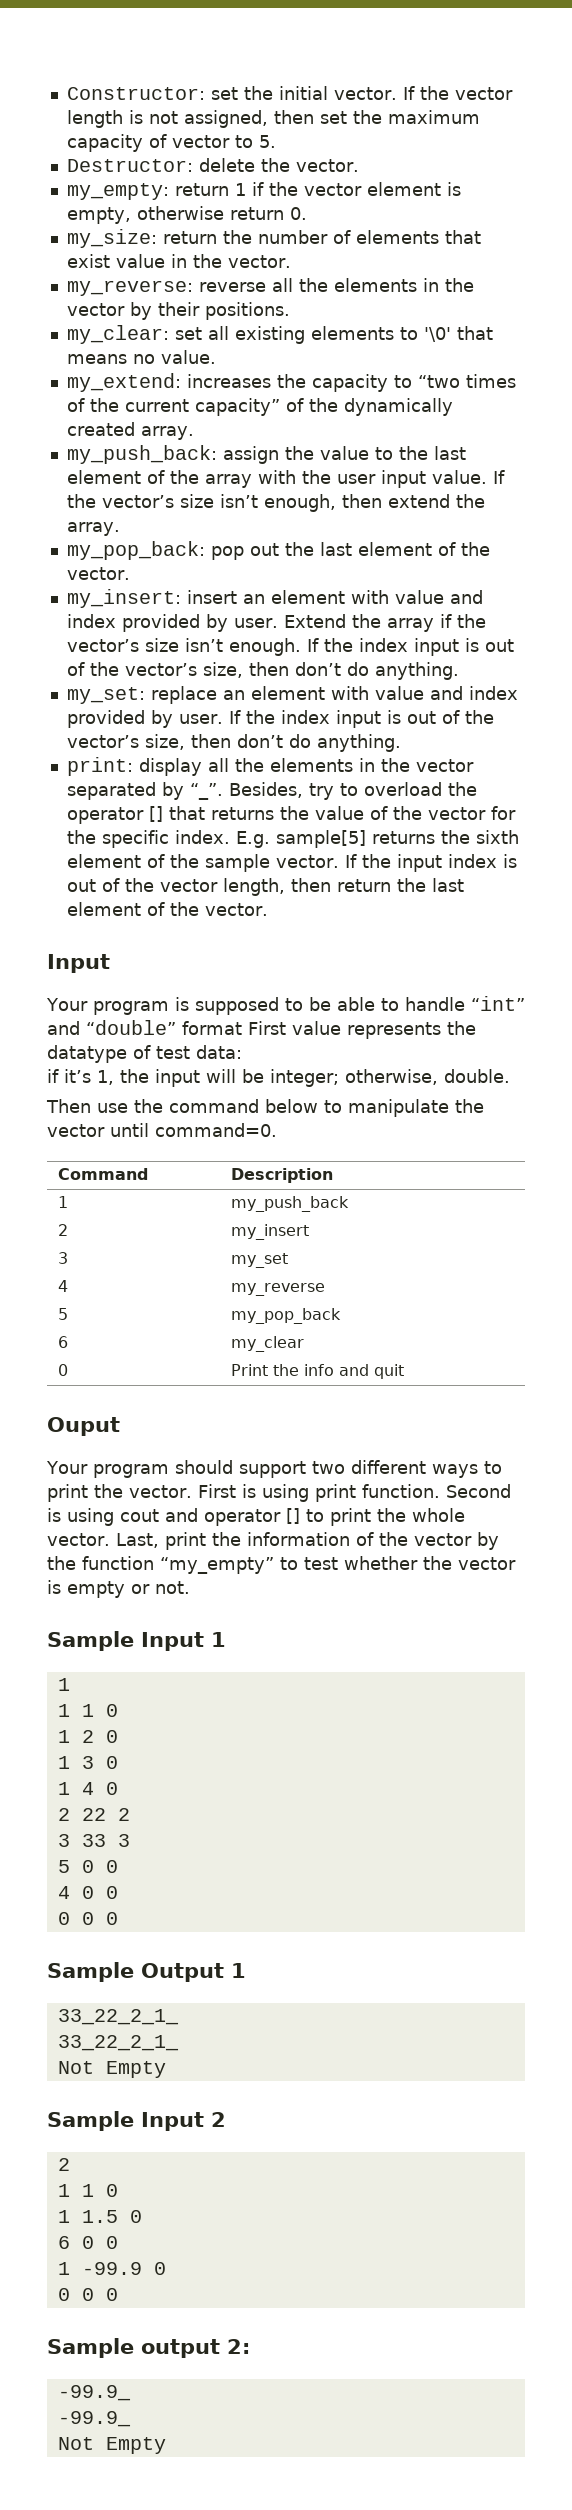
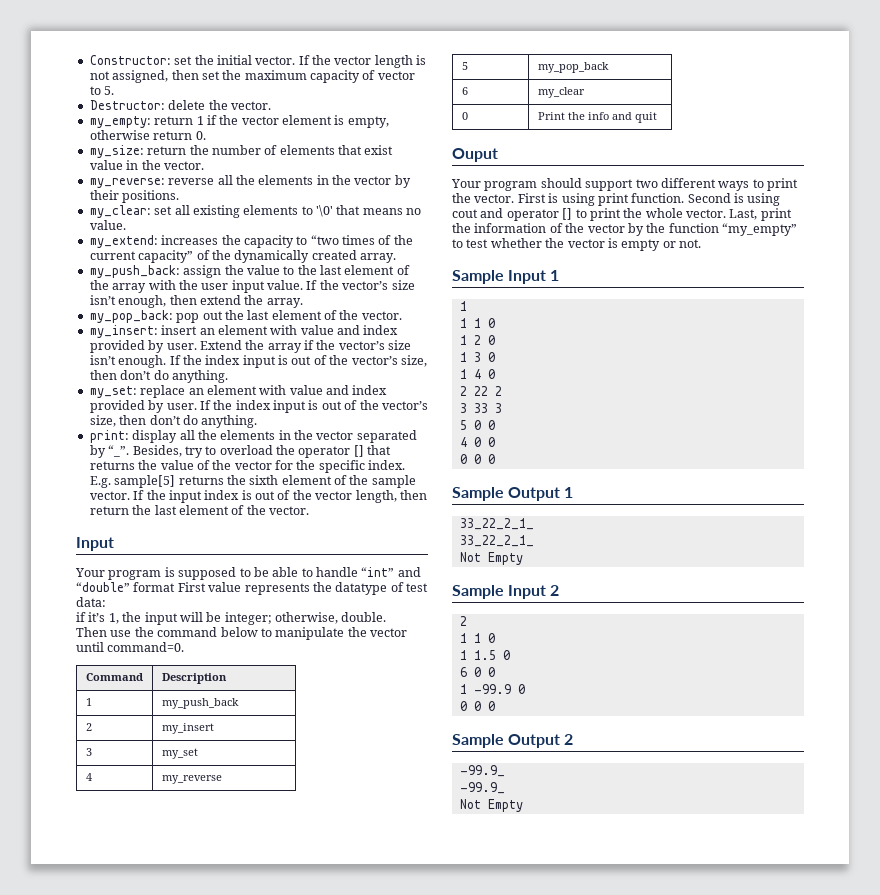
[141,2339,250,2358] output 2: -> [508,734,574,748] Output 2

